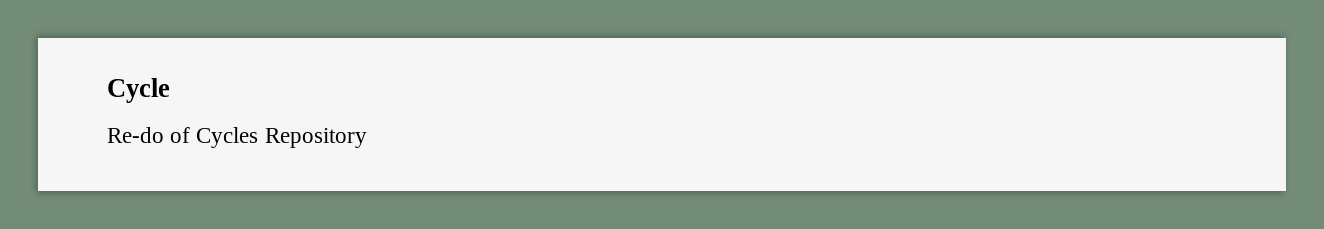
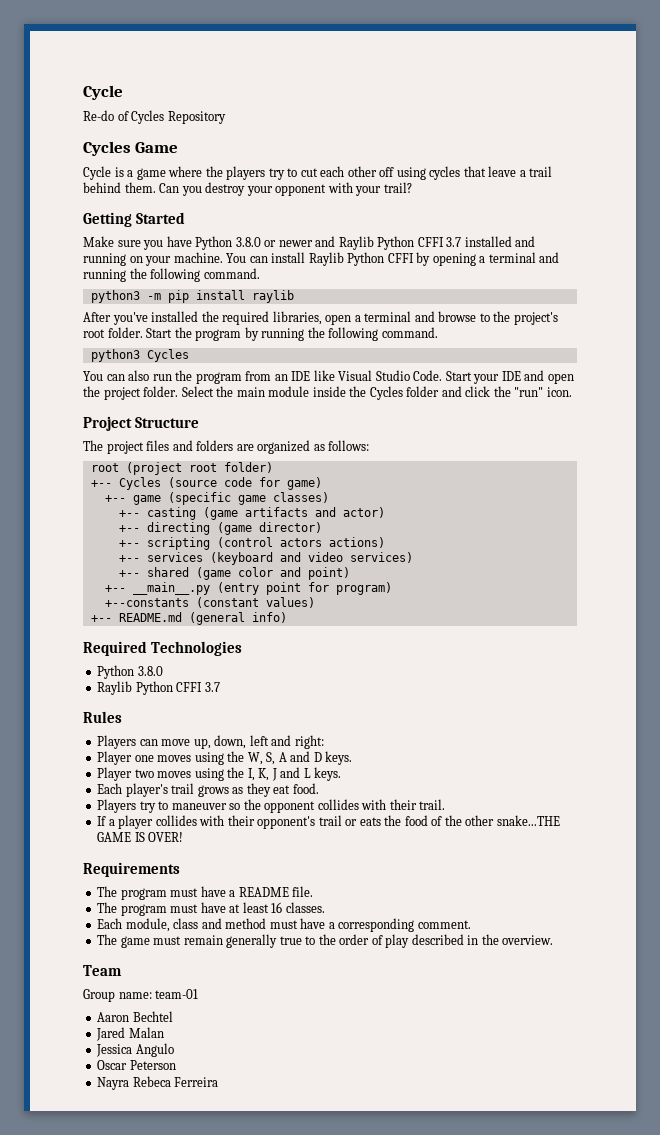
(367, 138) none -> [83,141,179,156] [83,166,553,180] [83,182,412,196] [83,212,186,227] [83,236,536,250] [83,252,560,266] [83,268,260,282] [90,290,294,303] [83,311,558,325] [83,327,438,341] [90,349,189,362] [83,370,574,384] [83,386,572,400] [83,416,200,431] [83,440,370,454] [90,462,273,475] [90,477,322,490] [104,492,329,505] [118,507,385,520] [118,522,322,535] [118,537,385,550] [118,552,413,565] [118,567,350,580] [104,582,392,595] [104,597,315,608] [90,612,287,625] [83,641,243,656] [97,665,163,679] [97,681,220,695] [83,711,122,723] [97,735,324,749] [97,751,353,765] [97,767,342,781] [97,783,319,797] [97,799,446,813] [97,815,560,829] [97,832,184,842] [83,862,180,877] [97,886,314,900] [97,902,325,916] [97,918,471,932] [97,934,554,948] [83,965,122,976] [83,989,199,1002] [97,1011,173,1022] [96,1027,164,1041] [96,1043,174,1057] [97,1060,176,1070] [97,1076,219,1090] // Cycles Game // Cycle is a game where the players try to cut each other off using cycles that leave a trail behind them. Can you destroy your opponent with your trail? // Getting Started // Make sure you have Python 3.8.0 or newer and Raylib Python CFFI 3.7 installed and running on your machine. You can install Raylib Python CFFI by opening a terminal and running the following command. // python3 -m pip install raylib // After you've installed the required libraries, open a terminal and browse to the project's root folder. Start the program by running the following command. // python3 Cycles // You can also run the program from an IDE like Visual Studio Code. Start your IDE and open the project folder. Select the main module inside the Cycles folder and click the "run" icon. // Project Structure // The project files and folders are organized as follows: // root (project root folder) // +-- Cycles (source code for game) // +-- game (specific game classes) // +-- casting (game artifacts and actor) // +-- directing (game director) // +-- scripting (control actors actions) // +-- services (keyboard and video services) // +-- shared (game color and point) // +-- __main__.py (entry point for program) // +--constants (constant values) // +-- README.md (general info) // Required Technologies // Python 3.8.0 // Raylib Python CFFI 3.7 // Rules // Players can move up, down, left and right: // Player one moves using the W, S, A and D keys. // Player two moves using the I, K, J and L keys. // Each player's trail grows as they eat food. // Players try to maneuver so the opponent collides with their trail. // If a player collides with their opponent's trail or eats the food of the other snake...THE GAME IS OVER! // Requirements // The program must have a README file. // The program must have at least 16 classes. // Each module, class and method must have a corresponding comment. // The game must remain generally true to the order of play described in the overview. // Team // Group name: team-01 // Aaron Bechtel // Jared Malan // Jessica Angulo // Oscar Peterson // Nayra Rebeca Ferreira

